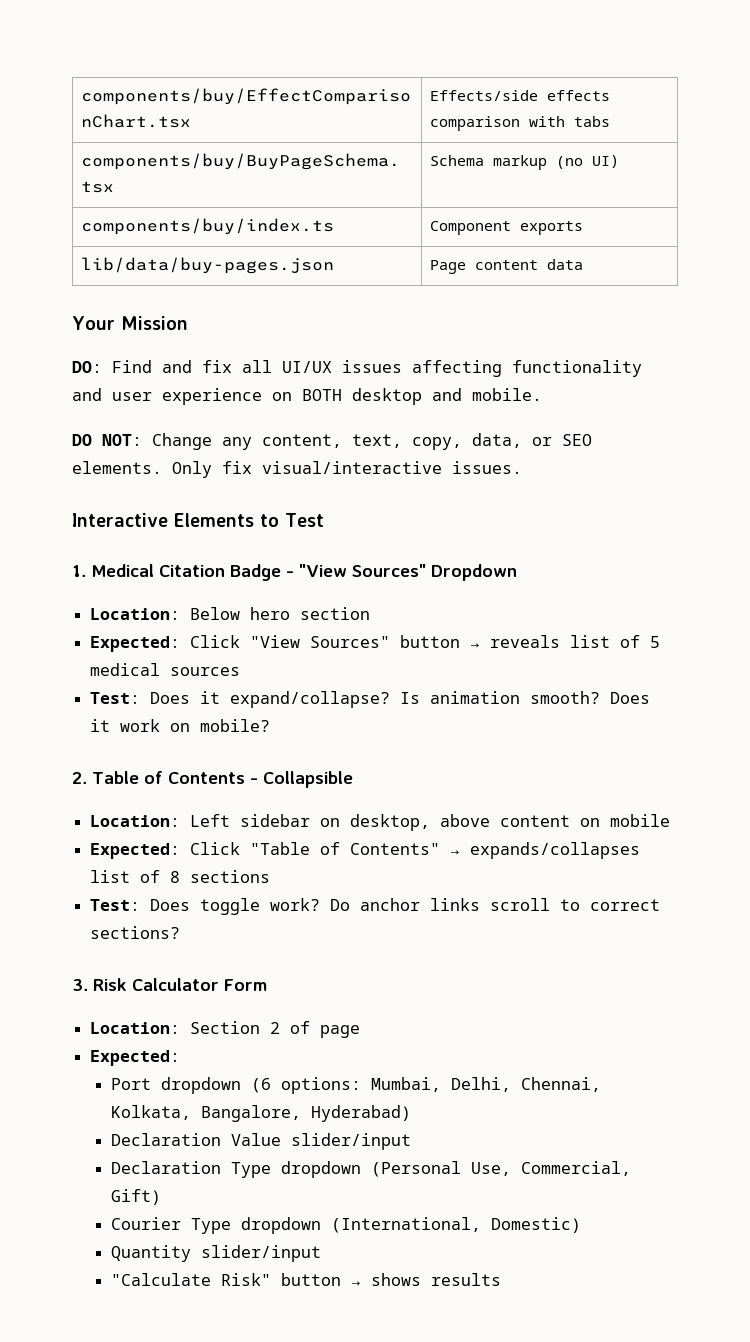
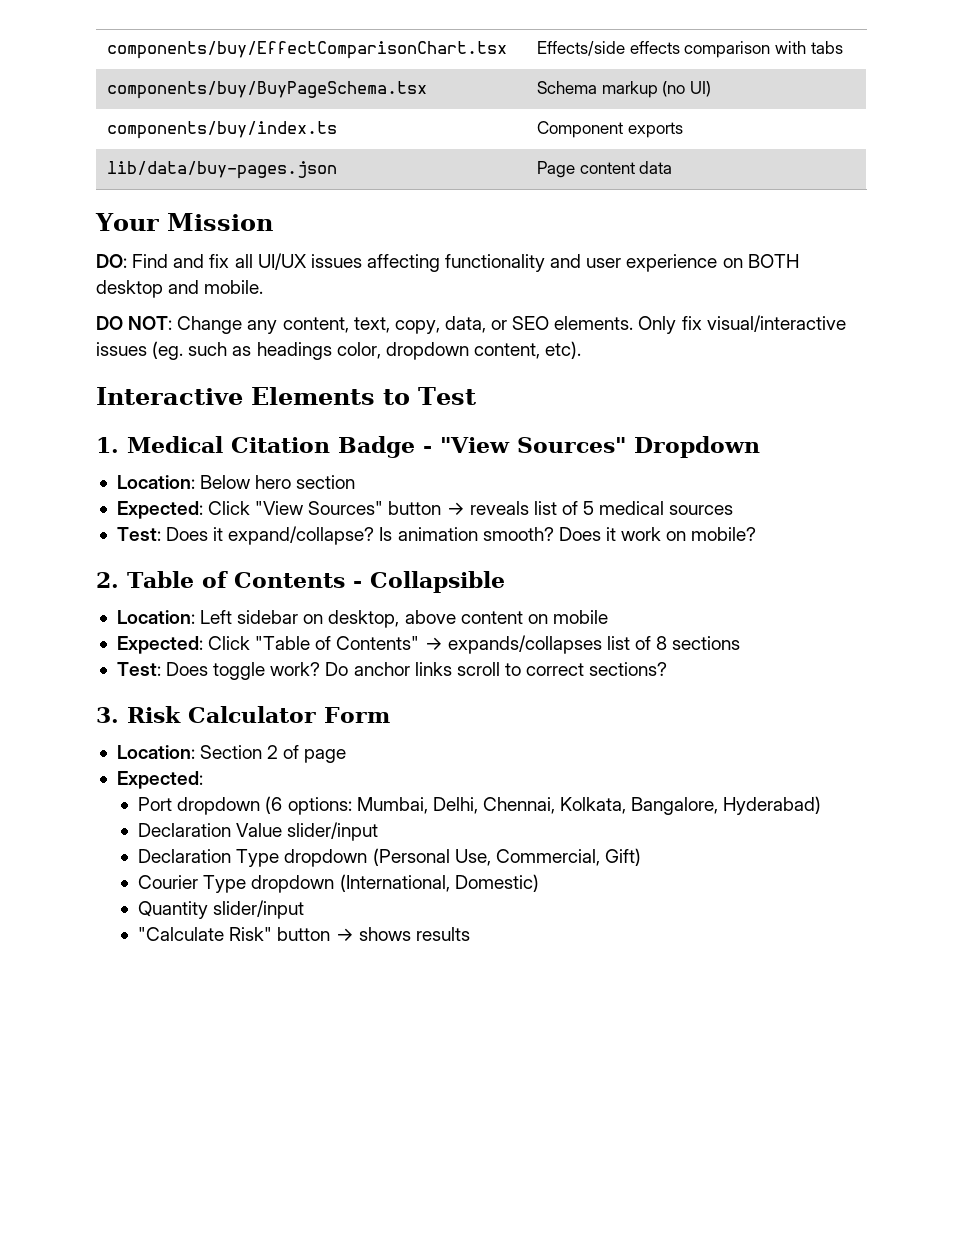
[452,461,522,474] issues. -> [96,341,582,360] issues (eg. such as headings color, dropdown content, etc).

